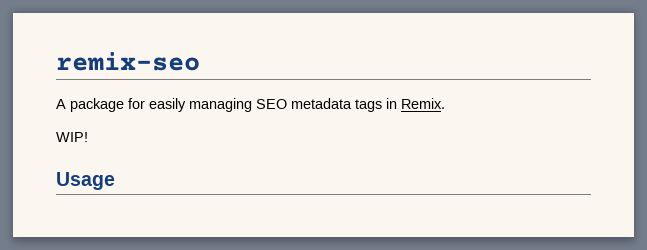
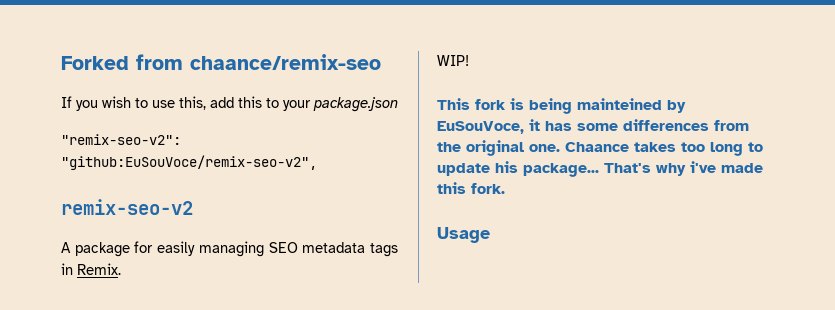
[56,52,200,71] remix-seo -> [61,54,381,70] [61,96,398,112] [61,134,181,145] [61,155,317,170] [61,199,193,215] Forked from chaance/remix-seo // If you wish to use this, add this to your package.json // "remix-seo-v2": "github:EuSouVoce/remix-seo-v2", // remix-seo-v2
(88, 137) none -> [437,98,686,114] [437,119,749,134] [437,140,763,156] [437,161,763,177] [437,182,505,194] // This fork is being mainteined by EuSouVoce, it has some differences from the original one. Chaance takes too long to update his package... That's why i've made this fork.

